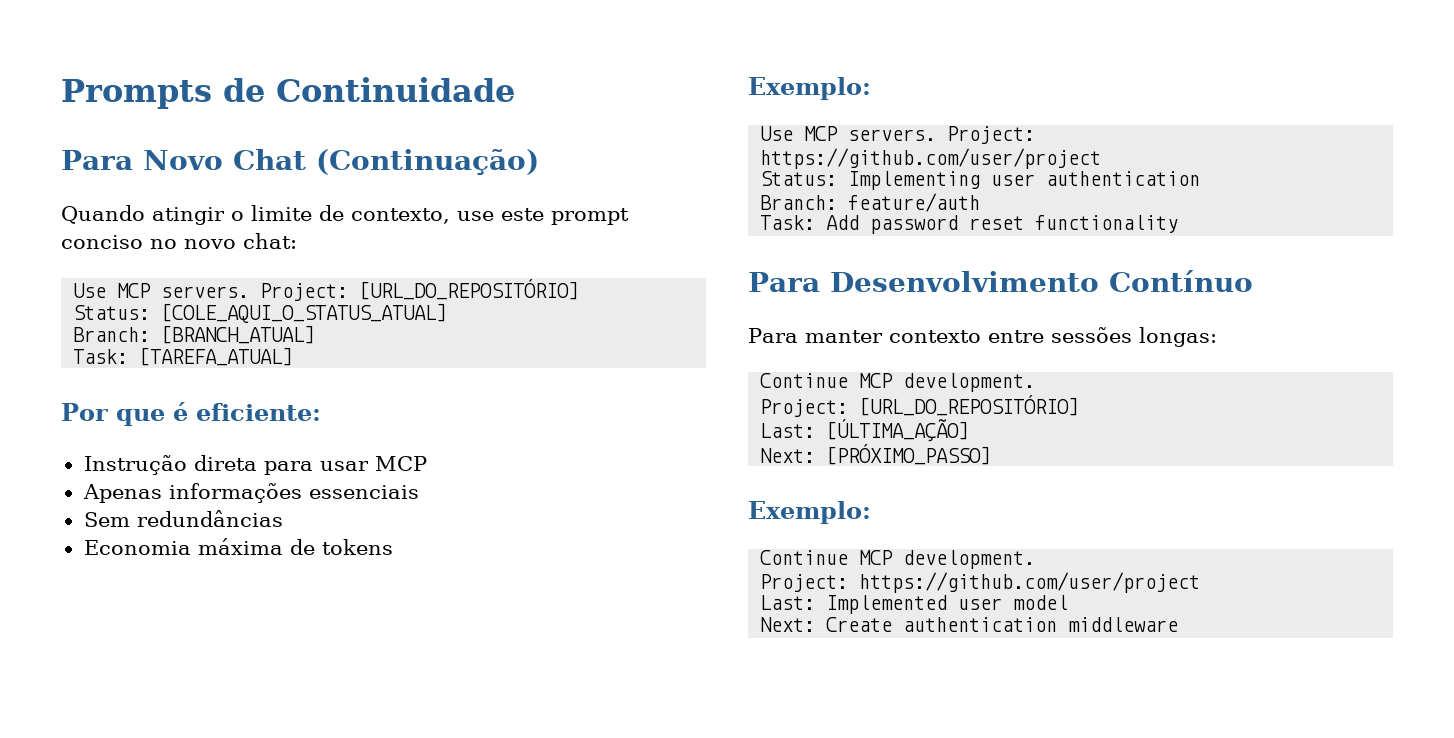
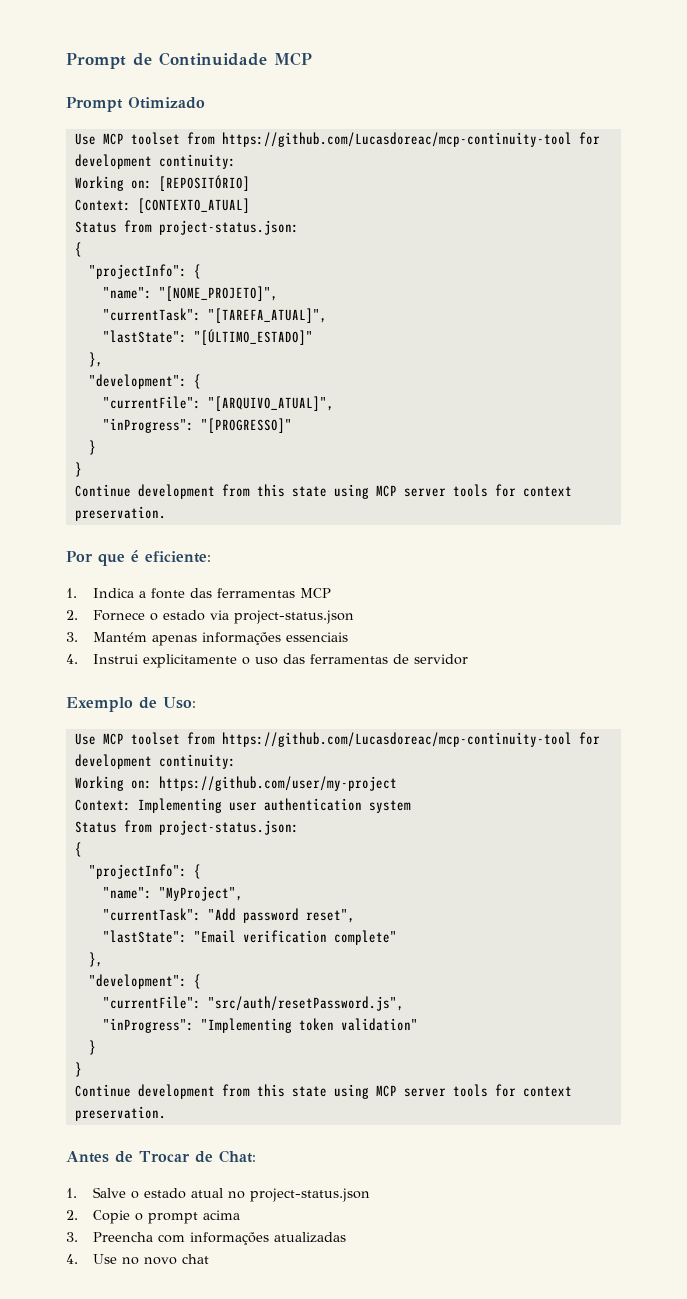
[61,79,212,109] Prompts -> [66,53,126,69] Prompt
[61,149,539,175] [61,205,629,225] [61,233,297,249] [73,279,580,301] [73,303,448,323] [73,325,316,344] [73,347,294,366] [61,402,321,426] [83,455,427,475] [82,483,419,503] [83,510,283,527] [83,538,393,555] [748,77,871,100] [760,126,1036,144] [760,148,1102,169] [760,171,1201,190] [760,193,981,212] [760,215,1179,234] [748,270,1253,292] [748,327,1217,347] [760,373,1036,392] [760,395,1080,417] [760,419,970,442] [760,444,992,465] [748,501,871,524] [760,550,1036,569] [760,572,1201,593] [760,595,1069,614] [760,617,1179,632] // Para Novo Chat (Continuação) // Quando atingir o limite de contexto, use este prompt conciso no novo chat: // Use MCP servers. Project: [URL_DO_REPOSITÓRIO] // Status: [COLE_AQUI_O_STATUS_ATUAL] // Branch: [BRANCH_ATUAL] // Task: [TAREFA_ATUAL] // Por que é eficiente: // Instrução direta para usar MCP // Apenas informações essenciais // Sem redundâncias // Economia máxima de tokens // Exemplo: // Use MCP servers. Project: https://github.com/user/project // Status: Implementing user authentication // Branch: feature/auth // Task: Add password reset functionality // Para Desenvolvimento Contínuo // Para manter contexto entre sessões longas: // Continue MCP development. // Project: [URL_DO_REPOSITÓRIO] // Last: [ÚLTIMA_AÇÃO] // Next: [PRÓXIMO_PASSO] // Exemplo: // Continue MCP development. // Project: https://github.com/user/project // Last: Implemented user model // Next: Create authentication middleware -> [274,52,312,66] [66,97,205,112] [74,132,600,147] [74,154,236,169] [74,175,250,191] [74,198,250,213] [74,220,299,235] [74,242,82,257] [88,264,201,279] [102,286,278,301] [102,308,327,323] [102,329,313,345] [88,352,103,367] [88,374,201,389] [102,396,334,411] [102,418,292,433] [88,440,96,455] [74,462,82,477] [74,484,572,499] [74,506,166,521] [66,550,211,566] [66,588,332,599] [66,610,355,624] [66,632,349,646] [66,654,469,668] [66,697,196,712] [74,732,600,747] [74,754,236,769] [74,776,397,791] [74,798,411,813] [74,820,299,835] [74,842,82,857] [88,864,201,879] [102,886,243,901] [102,908,355,923] [102,930,397,945] [88,952,103,967] [88,974,201,989] [102,996,404,1011] [102,1018,418,1033] [88,1040,96,1055] [74,1062,82,1077] [74,1084,572,1099] [74,1106,166,1121] [66,1150,256,1163] [66,1187,371,1202] [66,1210,241,1224] [66,1232,347,1245] [66,1254,210,1265] MCP // Prompt Otimizado // Use MCP toolset from https://github.com/Lucasdoreac/mcp-continuity-tool for development continuity: // Working on: [REPOSITÓRIO] // Context: [CONTEXTO_ATUAL] // Status from project-status.json: // { // "projectInfo": { // "name": "[NOME_PROJETO]", // "currentTask": "[TAREFA_ATUAL]", // "lastState": "[ÚLTIMO_ESTADO]" // }, // "development": { // "currentFile": "[ARQUIVO_ATUAL]", // "inProgress": "[PROGRESSO]" // } // } // Continue development from this state using MCP server tools for context preservation. // Por que é eficiente: // 1. Indica a fonte das ferramentas MCP // 2. Fornece o estado via project-status.json // 3. Mantém apenas informações essenciais // 4. Instrui explicitamente o uso das ferramentas de servidor // Exemplo de Uso: // Use MCP toolset from https://github.com/Lucasdoreac/mcp-continuity-tool for development continuity: // Working on: https://github.com/user/my-project // Context: Implementing user authentication system // Status from project-status.json: // { // "projectInfo": { // "name": "MyProject", // "currentTask": "Add password reset", // "lastState": "Email verification complete" // }, // "development": { // "currentFile": "src/auth/resetPassword.js", // "inProgress": "Implementing token validation" // } // } // Continue development from this state using MCP server tools for context preservation. // Antes de Trocar de Chat: // 1. Salve o estado atual no project-status.json // 2. Copie o prompt acima // 3. Preencha com informações atualizadas // 4. Use no novo chat

